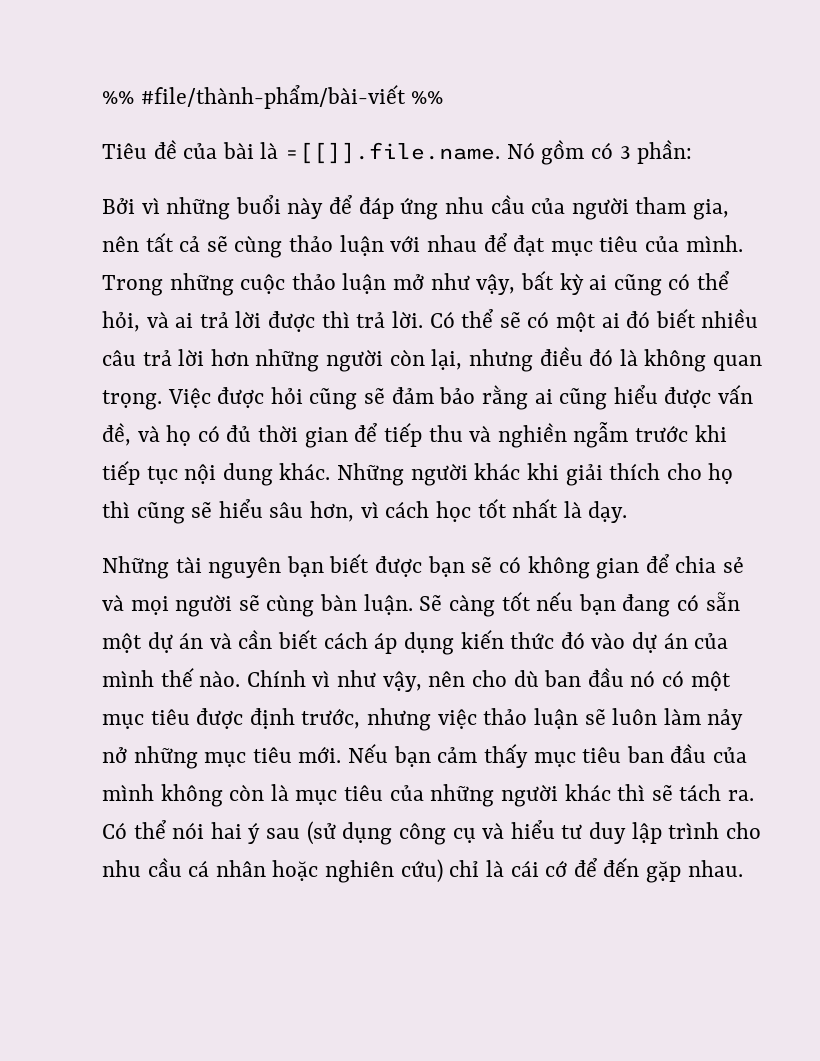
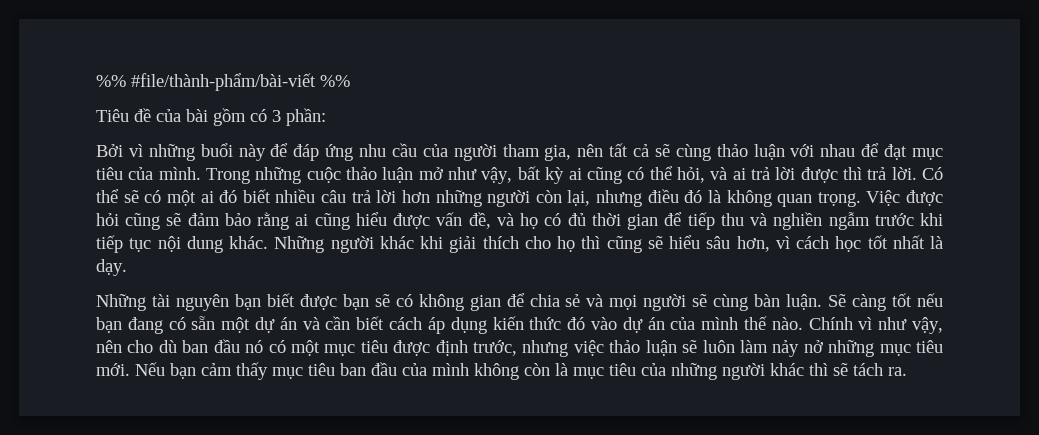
[260,142,535,164] là =[[]].file.name. Nó -> (208, 115) none
[102,820,761,845] [102,858,743,883] Có thể nói hai ý sau (sử dụng công cụ và hiểu tư duy lập trình cho nhu cầu cá nhân hoặc nghiên cứu) chỉ là cái cớ để đến gặp nhau. -> (907, 371) none

